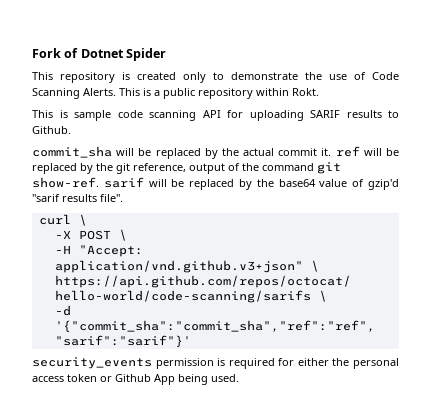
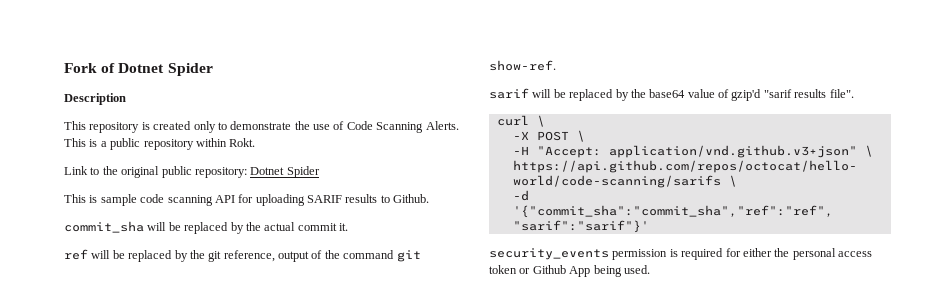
(167, 54) none -> [64,93,126,105] // Description
(319, 92) none -> [64,166,320,178] // Link to the original public repository: Dotnet Spider
(332, 152) none -> (348, 227) //
(99, 182) none -> (556, 65) //

